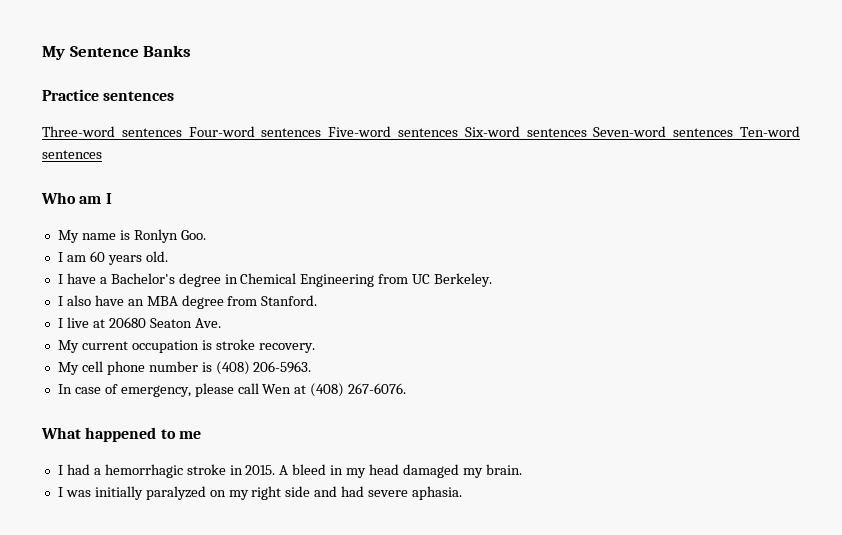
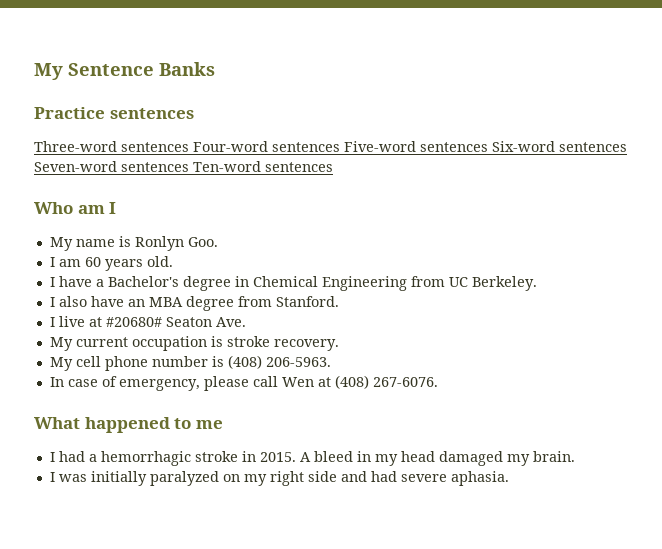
[108,317,146,328] 20680 -> [105,317,162,327] #20680#

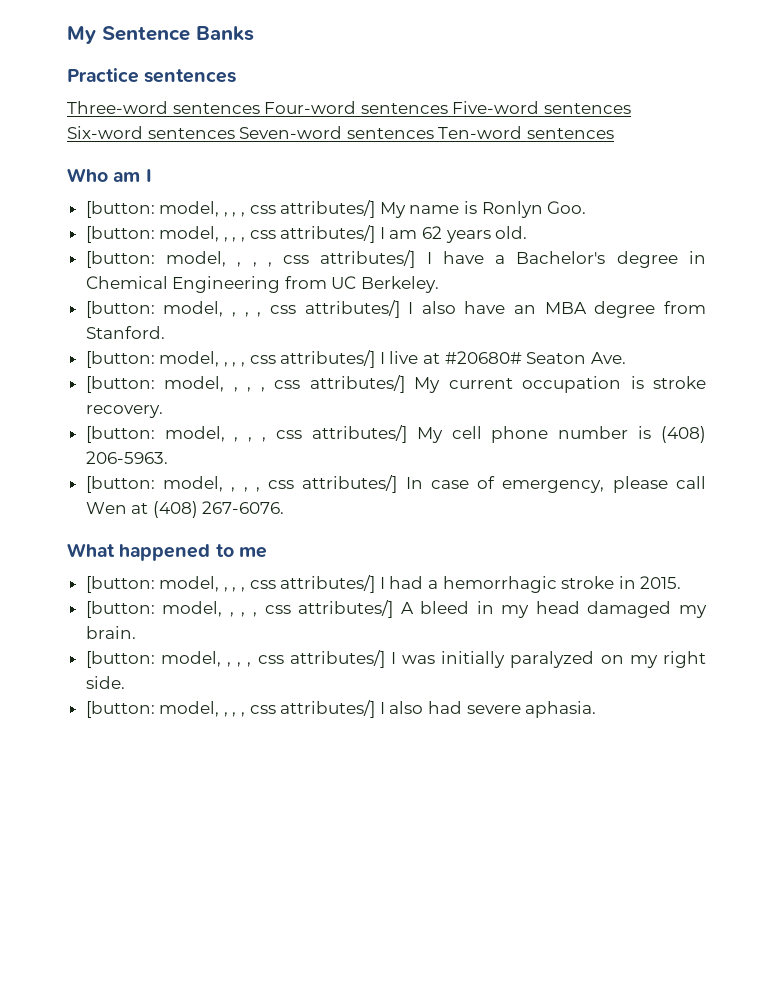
(117, 208) none -> [85,200,376,218] [button: model, , , , css attributes/]
(218, 242) none -> [85,225,376,243] [button: model, , , , css attributes/]
[84,257,101,267] 60 -> [422,226,443,239] 62
(173, 261) none -> [85,250,416,268] [button: model, , , , css attributes/]
(537, 283) none -> [85,300,400,318] [button: model, , , , css attributes/]
(339, 301) none -> [85,350,376,368] [button: model, , , , css attributes/]
(246, 322) none -> [85,375,405,393] [button: model, , , , css attributes/]
(339, 345) none -> [85,425,407,443] [button: model, , , , css attributes/]
(331, 362) none -> [85,475,398,493] [button: model, , , , css attributes/]
(223, 424) none -> [85,575,376,593] [button: model, , , , css attributes/]
(296, 457) none -> [85,600,394,618] // [button: model, , , , css attributes/]
(575, 456) none -> [85,650,385,668] [button: model, , , , css attributes/]
[307,471,367,482] side and -> [85,676,125,689] [85,700,424,718] side. // [button: model, , , , css attributes/] I also

